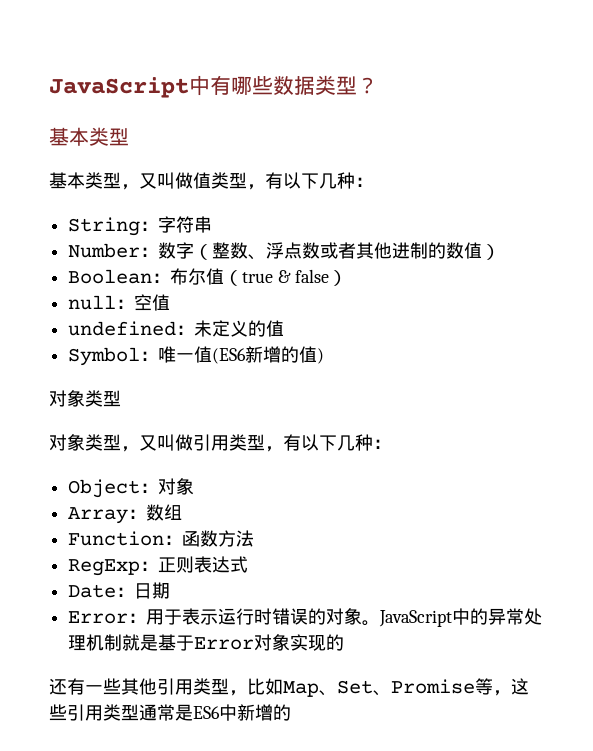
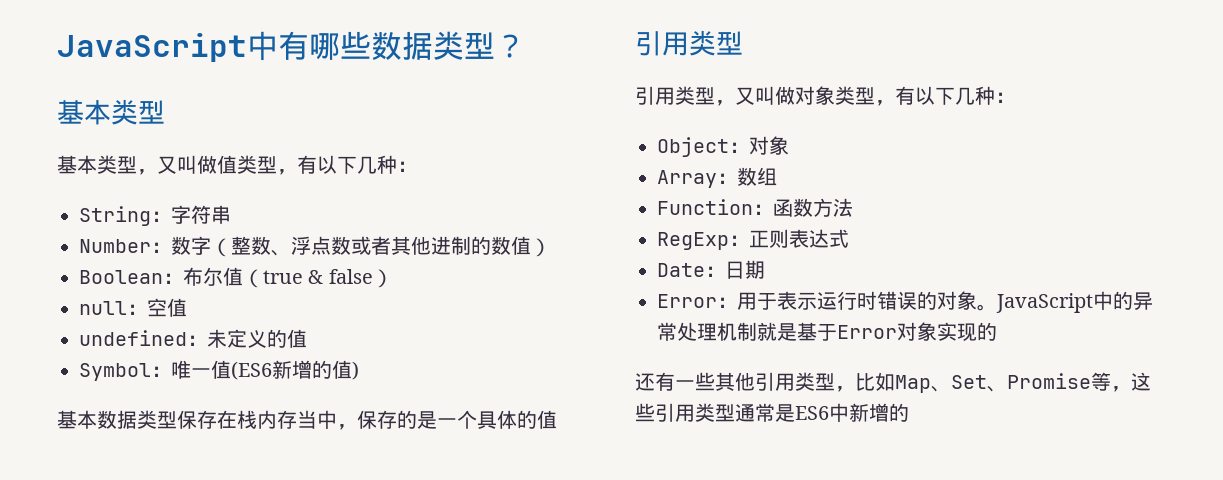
[49,390,121,407] [49,434,229,452] 对象类型 // 对象类型，又叫做引用 -> [57,410,557,430] [635,30,743,56] [635,86,835,106] 基本数据类型保存在栈内存当中，保存的是一个具体的值 // 引用类型 // 引用类型，又叫做对象

